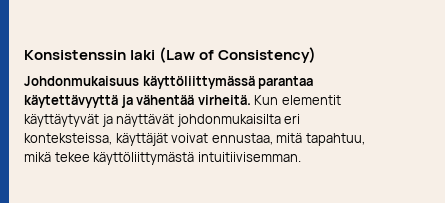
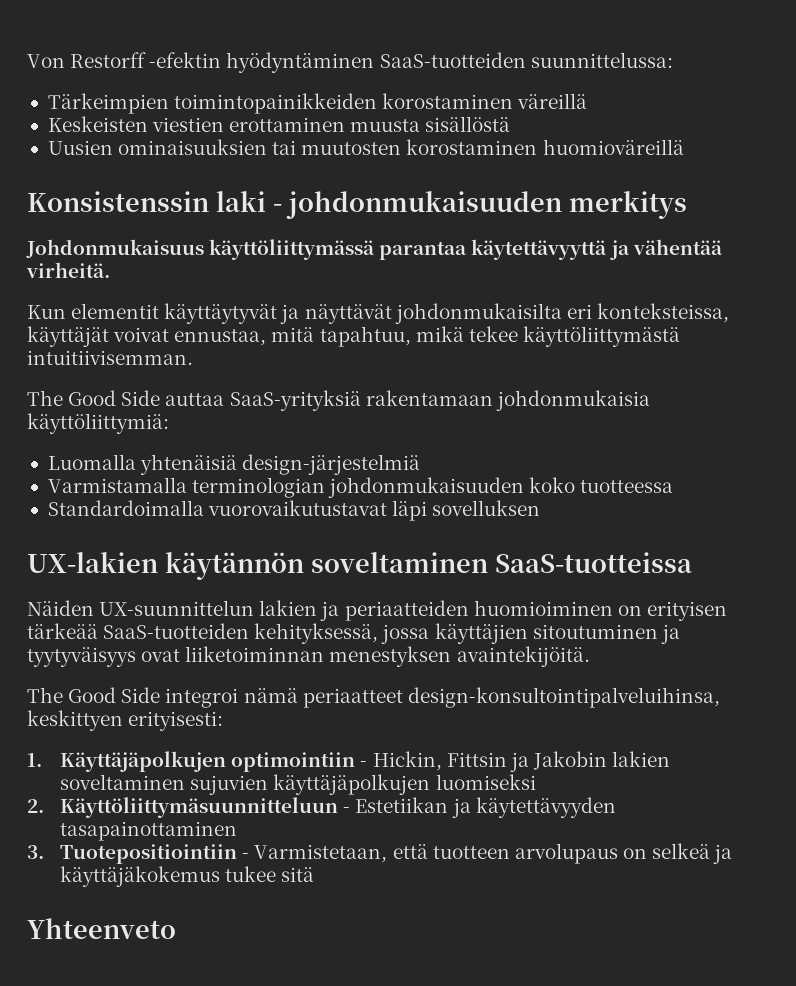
[24,47,317,63] Konsistenssin laki (Law of Consistency) -> [27,52,673,73] [47,93,588,114] [47,116,511,132] [47,139,684,155] [27,191,687,219] Von Restorff -efektin hyödyntäminen SaaS-tuotteiden suunnittelussa: // Tärkeimpien toimintopainikkeiden korostaminen väreillä // Keskeisten viestien erottaminen muusta sisällöstä // Uusien ominaisuuksien tai muutosten korostaminen huomioväreillä // Konsistenssin laki - johdonmukaisuuden merkitys
(251, 100) none -> (110, 270) //
(301, 157) none -> [27,390,650,411] [27,413,169,434] [47,454,421,475] [47,477,674,498] [47,500,541,521] [27,552,692,580] [27,600,727,621] [27,623,680,644] [27,646,590,667] [27,687,720,708] [27,710,224,731] [27,751,671,772] [60,774,536,795] [27,797,616,818] [60,821,238,841] [27,843,733,864] [60,866,315,887] [27,918,176,939] // The Good Side auttaa SaaS-yrityksiä rakentamaan johdonmukaisia käyttöliittymiä: // Luomalla yhtenäisiä design-järjestelmiä // Varmistamalla terminologian johdonmukaisuuden koko tuotteessa // Standardoimalla vuorovaikutustavat läpi sovelluksen // UX-lakien käytännön soveltaminen SaaS-tuotteissa // Näiden UX-suunnittelun lakien ja periaatteiden huomioiminen on erityisen tärkeää SaaS-tuotteiden kehityksessä, jossa käyttäjien sitoutuminen ja tyytyväisyys ovat liiketoiminnan menestyksen avaintekijöitä. // The Good Side integroi nämä periaatteet design-konsultointipalveluihinsa, keskittyen erityisesti: // 1. Käyttäjäpolkujen optimointiin - Hickin, Fittsin ja Jakobin lakien soveltaminen sujuvien käyttäjäpolkujen luomiseksi // 2. Käyttöliittymäsuunnitteluun - Estetiikan ja käytettävyyden tasapainottaminen // 3. Tuotepositiointiin - Varmistetaan, että tuotteen arvolupaus on selkeä ja käyttäjäkokemus tukee sitä // Yhteenveto

